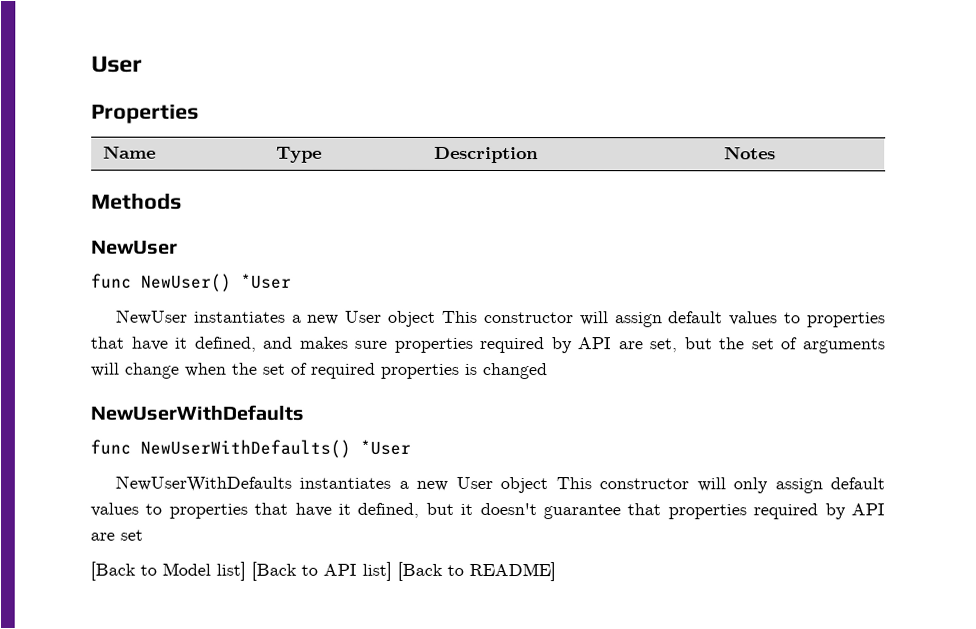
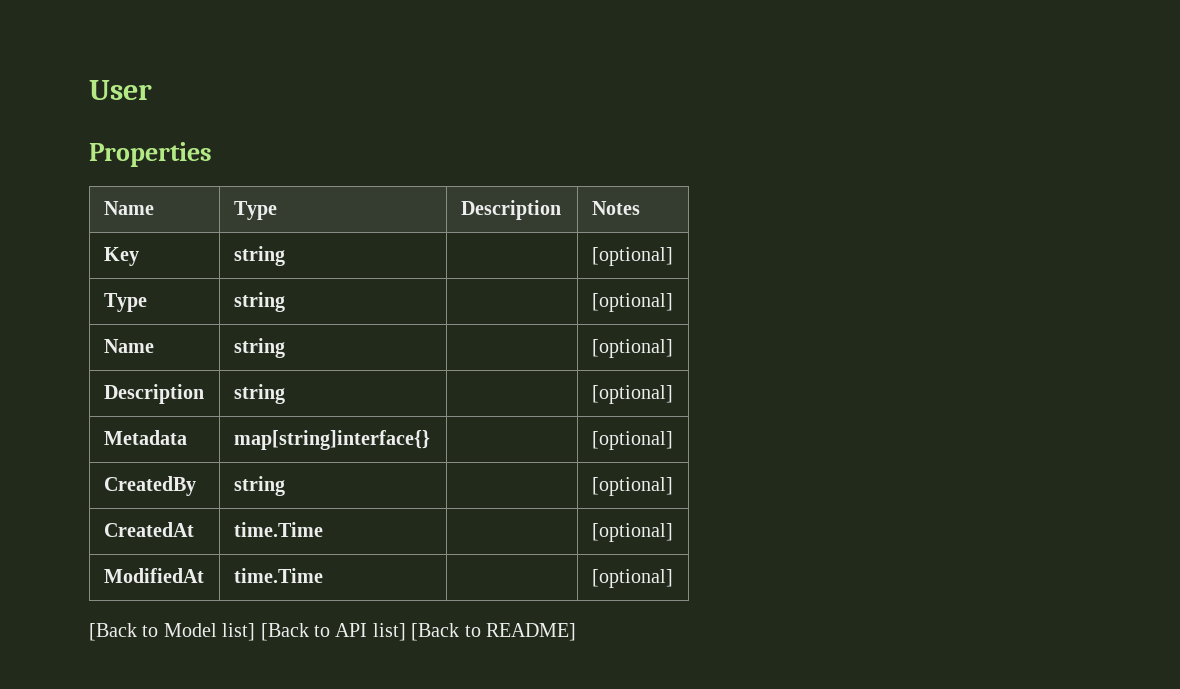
[91,192,182,210] [91,240,178,255] [91,273,292,292] [114,309,887,328] [90,336,885,354] [90,362,547,380] [90,404,304,421] [90,439,411,458] [114,475,886,494] [90,502,885,520] [90,529,143,541] // Methods // NewUser // func NewUser() *User // NewUser instantiates a new User object This constructor will assign default values to properties that have it defined, and makes sure properties required by API are set, but the set of arguments will change when the set of required properties is changed // NewUserWithDefaults // func NewUserWithDefaults() *User // NewUserWithDefaults instantiates a new User object This constructor will only assign default values to properties that have it defined, but it doesn't guarantee that properties required by API are set -> [103,247,139,266] [233,246,285,266] [591,247,673,266] [103,293,147,312] [233,292,285,312] [591,293,673,312] [103,339,154,353] [233,338,285,358] [591,339,673,358] [103,384,204,404] [233,384,285,404] [591,385,673,404] [103,430,187,445] [233,430,430,450] [591,431,673,450] [103,476,196,496] [233,476,285,496] [591,477,673,496] [103,522,194,537] [233,522,323,537] [591,523,673,542] [103,568,204,583] [233,568,323,583] [591,569,673,588] // Key | string | | [optional] // Type | string | | [optional] // Name | string | | [optional] // Description | string | | [optional] // Metadata | map[string]interface{} | | [optional] // CreatedBy | string | | [optional] // CreatedAt | time.Time | | [optional] // ModifiedAt | time.Time | | [optional]

